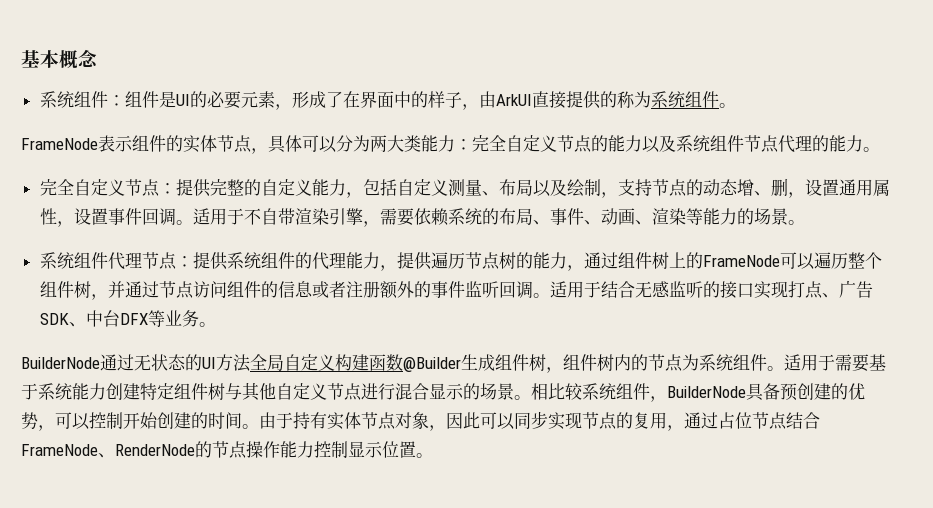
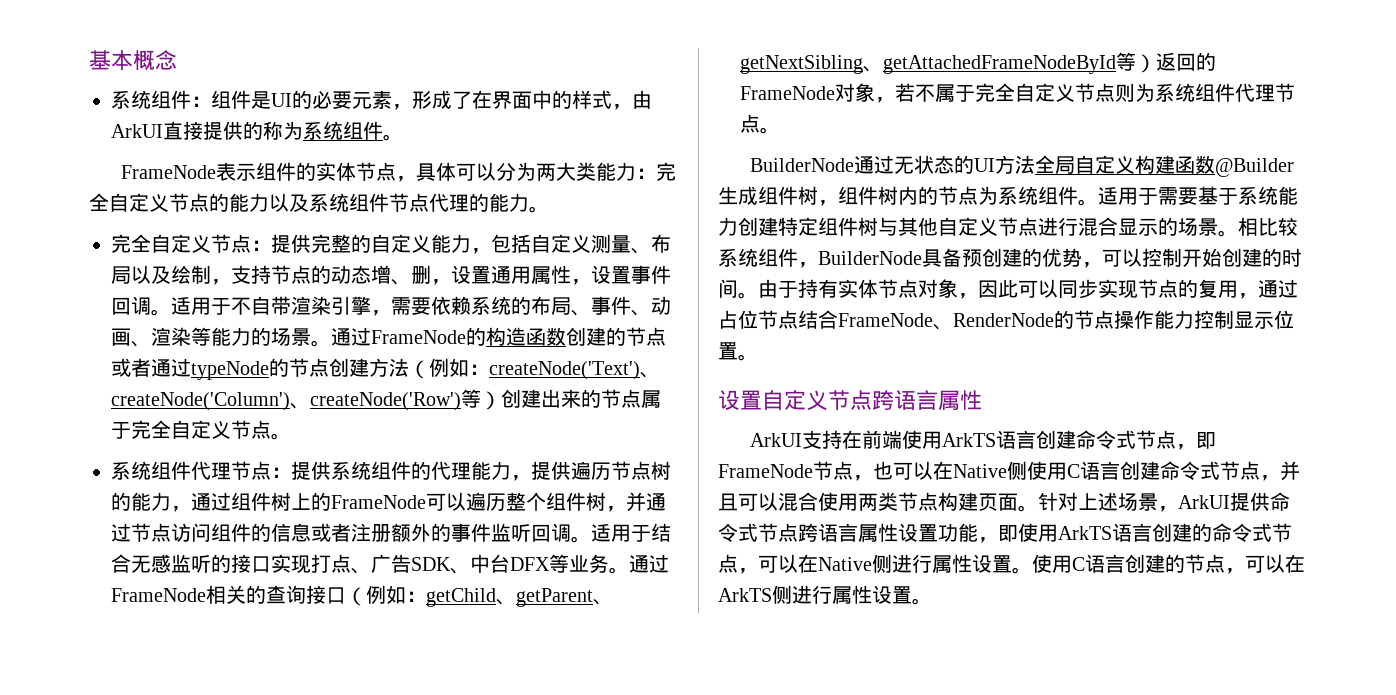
[444,92,462,108] 子 -> [592,90,612,109] 式
(805, 222) none -> [331,327,666,346] [111,358,660,380] [111,389,661,411] [111,420,291,440] 通过FrameNode的构造函数创建的节点或者通过typeNode的节点创建方法（例如：createNode('Text')、createNode('Column')、createNode('Row')等）创建出来的节点属于完全自定义节点。
(216, 324) none -> [629,554,669,573] [111,585,613,607] [740,52,1216,74] [740,83,1295,103] [740,114,780,134] 通过FrameNode相关的查询接口（例如：getChild、getParent、getNextSibling、getAttachedFrameNodeById等）返回的FrameNode对象，若不属于完全自定义节点则为系统组件代理节点。
(433, 455) none -> [718,390,982,411] [750,430,1217,450] [718,461,1300,481] [718,492,1290,512] [718,523,1292,543] [718,554,1305,574] [718,585,932,605] // 设置自定义节点跨语言属性 // ArkUI支持在前端使用ArkTS语言创建命令式节点，即FrameNode节点，也可以在Native侧使用C语言创建命令式节点，并且可以混合使用两类节点构建页面。针对上述场景，ArkUI提供命令式节点跨语言属性设置功能，即使用ArkTS语言创建的命令式节点，可以在Native侧进行属性设置。使用C语言创建的节点，可以在ArkTS侧进行属性设置。

